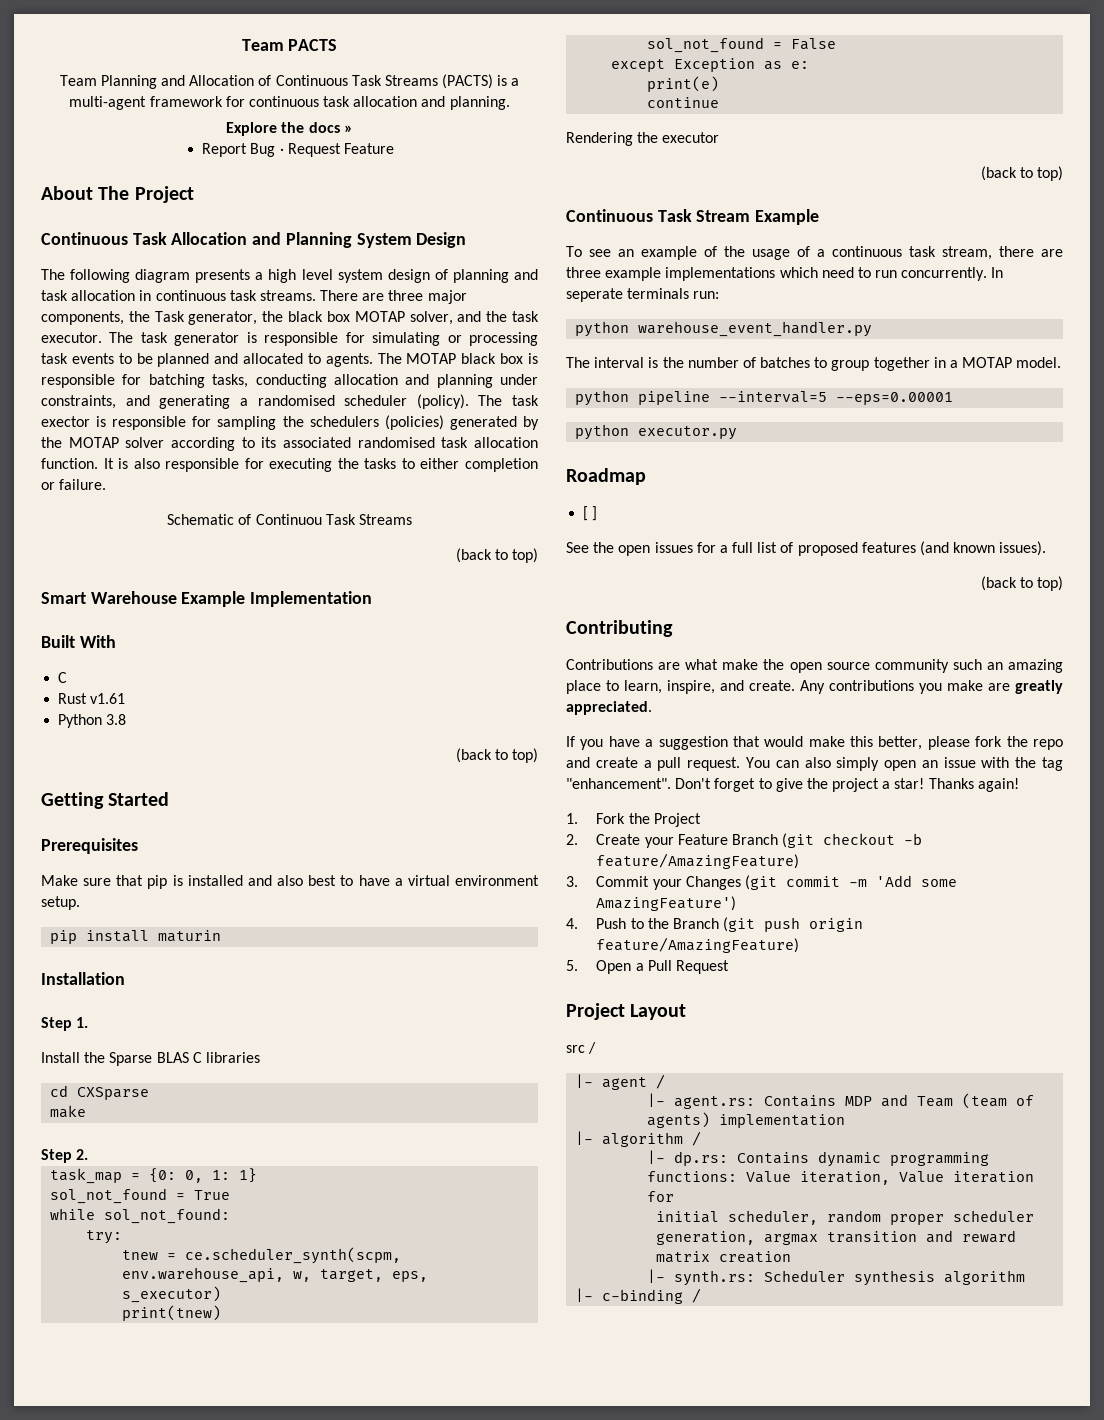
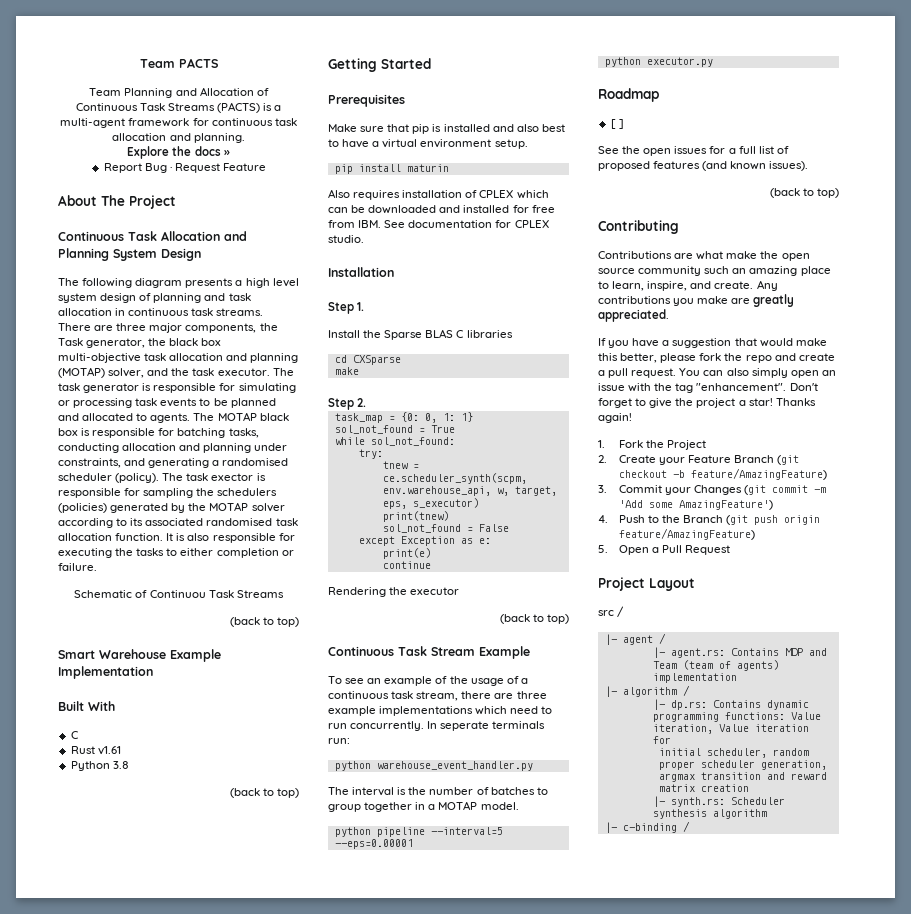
[354,311,405,322] MOTAP -> [58,353,299,363] [58,367,105,378] multi-objective task allocation and planning (MOTAP)
(222, 936) none -> [328,189,549,200] [328,205,555,214] [328,220,549,228] [328,235,364,243] // Also requires installation of CPLEX which can be downloaded and installed for free from IBM. See documentation for CPLEX studio.

